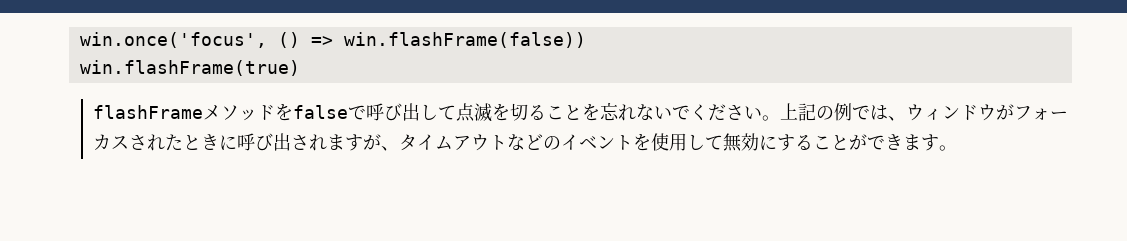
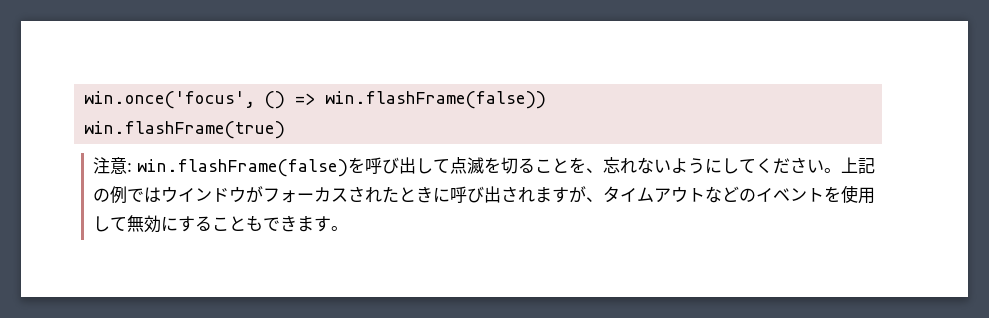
[93,103,367,121] flashFrameメソッドをfalseで -> [93,157,366,177] 注意: win.flashFrame(false)を
(601, 112) none -> [586,168,604,173] 、
[672,105,691,120] で -> [671,158,757,174] ようにして
[888,104,943,121] 、ウィ -> [161,186,196,203] ウイ
[849,134,868,150] が -> [246,215,264,231] も

